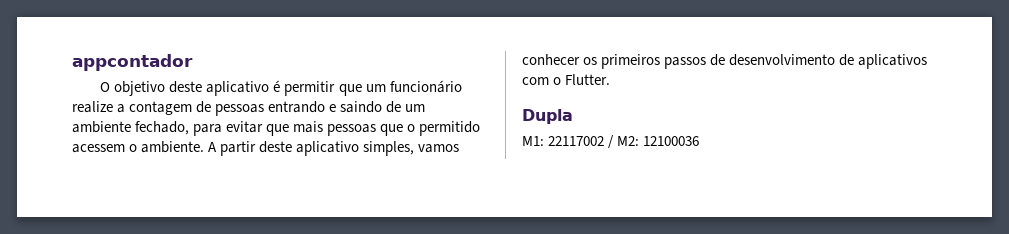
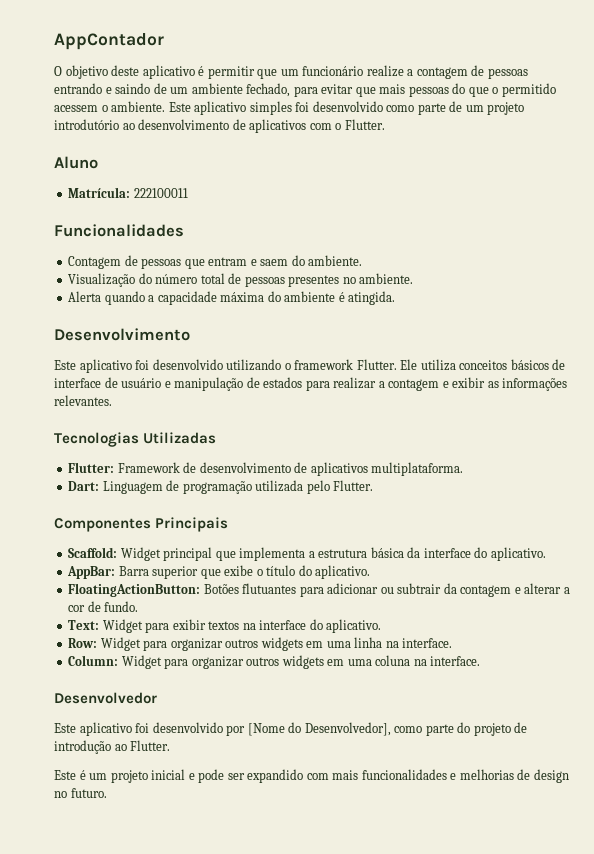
[72,54,193,71] appcontador -> [54,33,164,50] AppContador
(377, 130) none -> [452,83,466,94] do
[208,141,460,156] [522,54,726,69] A partir deste aplicativo simples, vamos conhecer os primeiros passos de -> [168,101,525,115] [54,119,135,130] Este aplicativo simples foi desenvolvido como parte de um projeto introdutório ao
[522,109,573,124] [522,135,700,149] Dupla // M1: 22117002 / M2: 12100036 -> [54,156,98,169] [68,187,188,198] [54,224,184,237] [68,255,363,269] [68,273,414,287] [68,291,396,305] [54,328,190,341] [54,359,566,373] [54,377,568,391] [54,395,112,406] [54,432,217,447] [68,462,464,476] [68,480,374,494] [54,517,229,532] [68,547,546,561] [67,565,371,579] [68,583,570,597] [68,601,139,612] [68,619,382,633] [68,637,453,651] [68,655,481,669] [54,692,157,704] [54,722,528,736] [54,740,171,754] [54,769,569,783] [54,788,107,798] Aluno // Matrícula: 222100011 // Funcionalidades // Contagem de pessoas que entram e saem do ambiente. // Visualização do número total de pessoas presentes no ambiente. // Alerta quando a capacidade máxima do ambiente é atingida. // Desenvolvimento // Este aplicativo foi desenvolvido utilizando o framework Flutter. Ele utiliza conceitos básicos de interface de usuário e manipulação de estados para realizar a contagem e exibir as informações relevantes. // Tecnologias Utilizadas // Flutter: Framework de desenvolvimento de aplicativos multiplataforma. // Dart: Linguagem de programação utilizada pelo Flutter. // Componentes Principais // Scaffold: Widget principal que implementa a estrutura básica da interface do aplicativo. // AppBar: Barra superior que exibe o título do aplicativo. // FloatingActionButton: Botões flutuantes para adicionar ou subtrair da contagem e alterar a cor de fundo. // Text: Widget para exibir textos na interface do aplicativo. // Row: Widget para organizar outros widgets em uma linha na interface. // Column: Widget para organizar outros widgets em uma coluna na interface. // Desenvolvedor // Este aplicativo foi desenvolvido por [Nome do Desenvolvedor], como parte do projeto de introdução ao Flutter. // Este é um projeto inicial e pode ser expandido com mais funcionalidades e melhorias de design no futuro.

